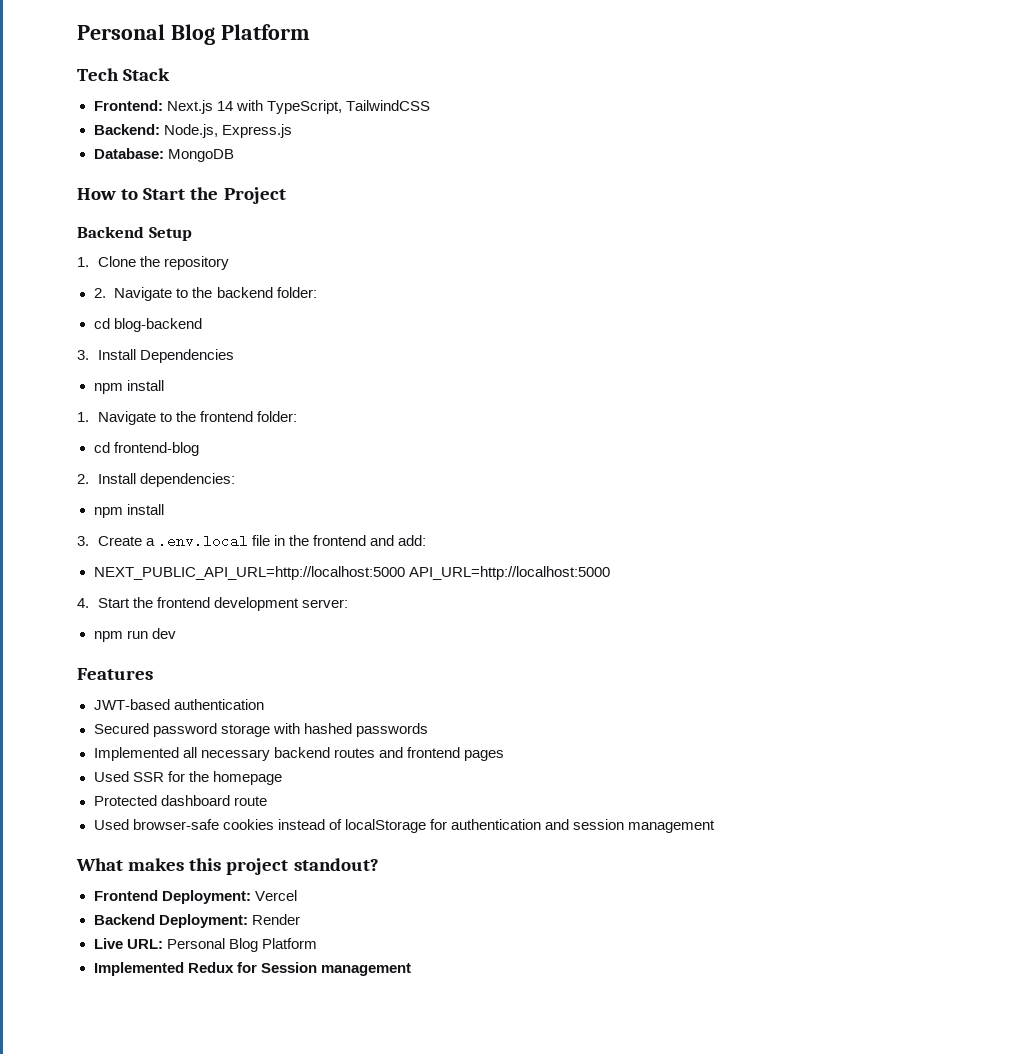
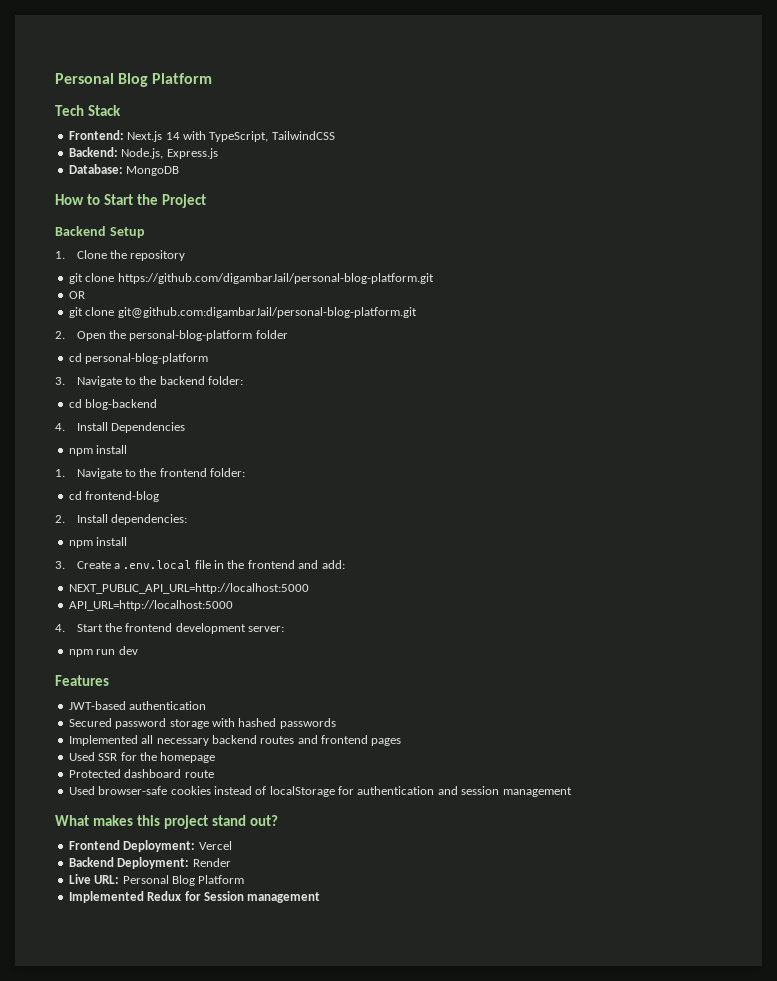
[93,288,106,298] 2. -> [68,273,434,284] [68,291,85,299] [68,307,417,318] [55,330,288,341] [68,353,209,364] [55,377,65,385] git clone https://github.com/digambarJail/personal-blog-platform.git // OR // git clone git@github.com:digambarJail/personal-blog-platform.git // 2. Open the personal-blog-platform folder // cd personal-blog-platform // 3.
[77,350,89,360] 3. -> [55,423,65,431] 4.
(405, 573) none -> (309, 588) //
[293,858,379,871] standout? -> [211,815,278,826] stand out?

